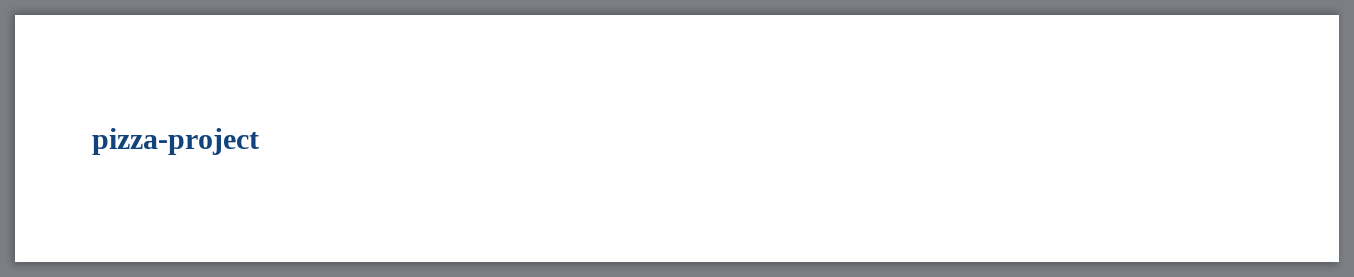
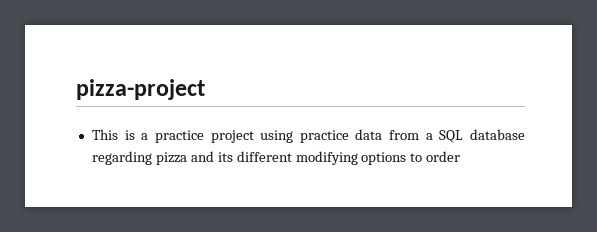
(259, 141) none -> [91,129,525,143] [91,151,461,165] // This is a practice project using practice data from a SQL database regarding pizza and its different modifying options to order

